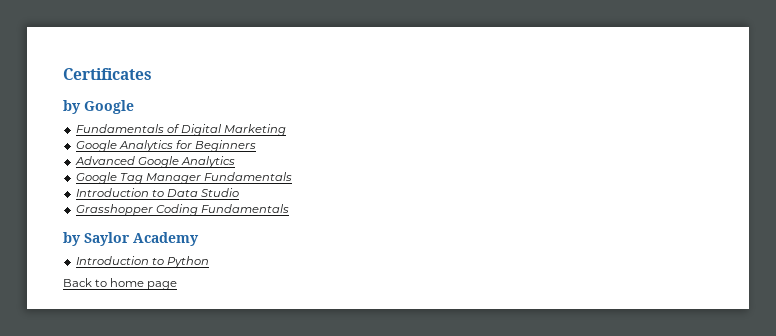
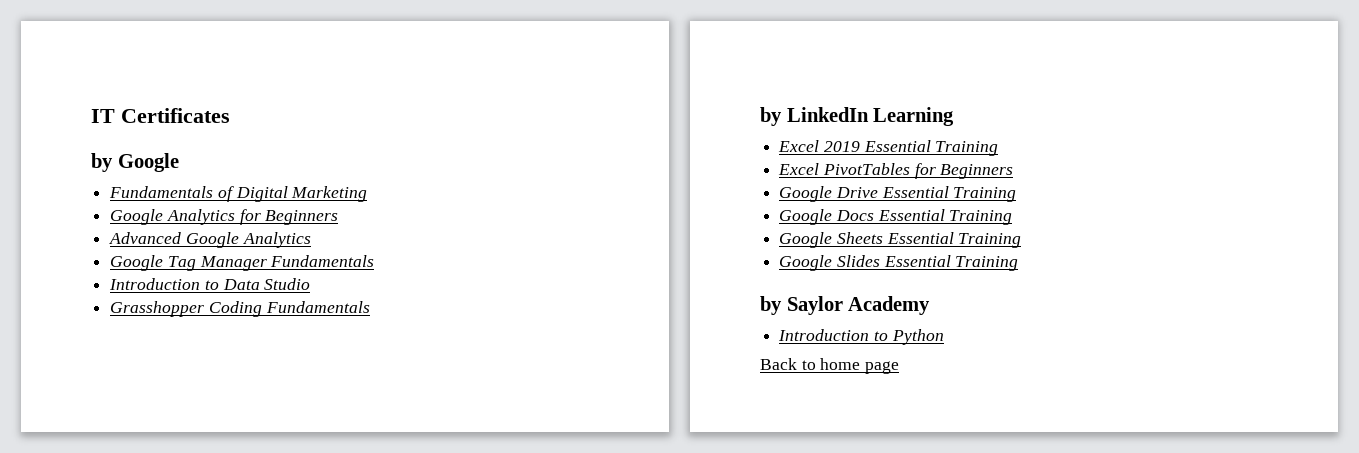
(63, 74) none -> [91,109,115,123] IT
(289, 208) none -> [760,107,955,126] [778,140,999,156] [778,163,1014,179] [779,186,1017,202] [779,209,1013,225] [779,232,1022,248] [779,255,1019,271] // by LinkedIn Learning // Excel 2019 Essential Training // Excel PivotTables for Beginners // Google Drive Essential Training // Google Docs Essential Training // Google Sheets Essential Training // Google Slides Essential Training

